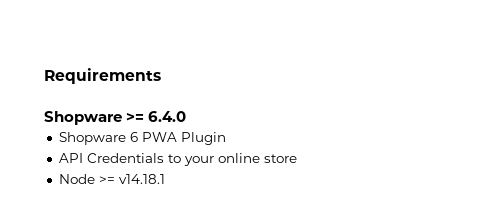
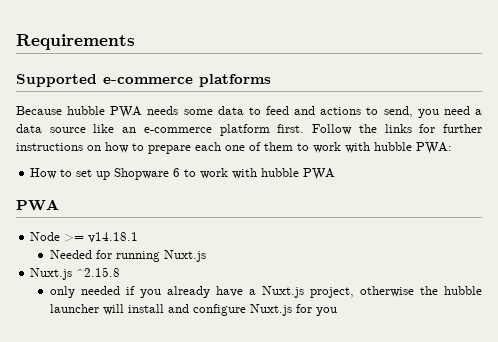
[44,111,187,125] [58,132,226,145] [58,153,297,166] [58,174,165,184] Shopware >= 6.4.0 // Shopware 6 PWA Plugin // API Credentials to your online store // Node >= v14.18.1 -> [16,74,271,87] [16,106,483,118] [16,124,483,136] [16,142,452,154] [30,168,336,180] [16,199,59,211] [30,232,139,243] [49,250,206,262] [30,267,121,280] [49,286,483,298] [49,304,337,316] Supported e-commerce platforms // Because hubble PWA needs some data to feed and actions to send, you need a data source like an e-commerce platform first. Follow the links for further instructions on how to prepare each one of them to work with hubble PWA: // How to set up Shopware 6 to work with hubble PWA // PWA // Node >= v14.18.1 // Needed for running Nuxt.js // Nuxt.js ^2.15.8 // only needed if you already have a Nuxt.js project, otherwise the hubble launcher will install and configure Nuxt.js for you

